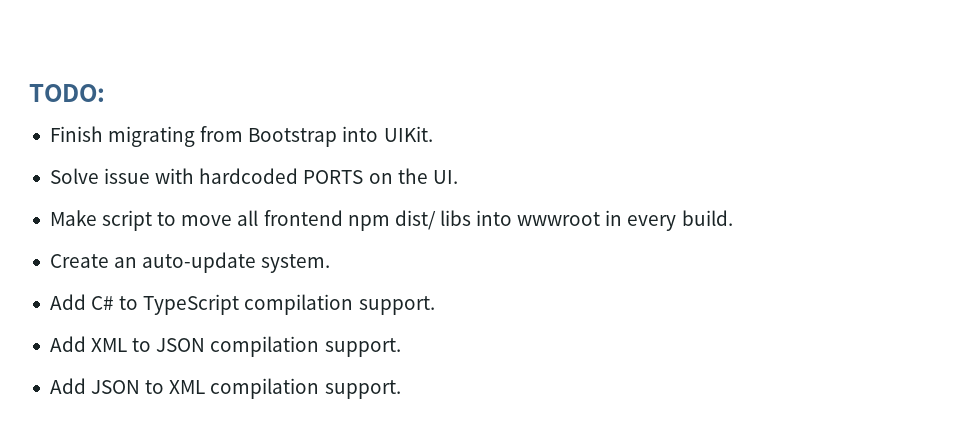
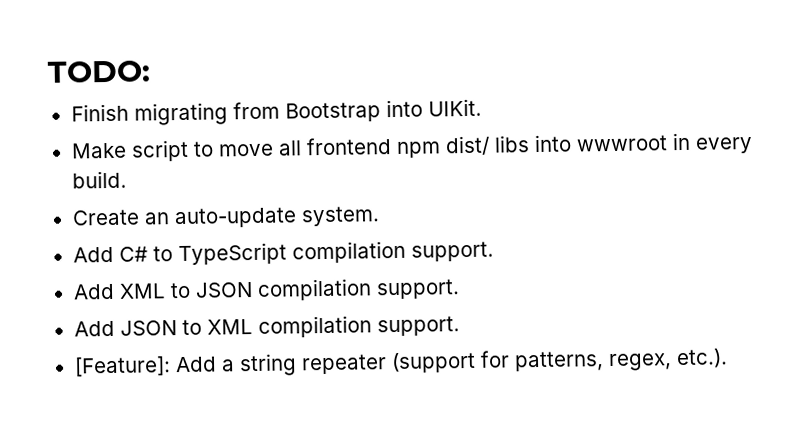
[49,168,458,184] // Solve issue with hardcoded PORTS on the UI. -> (482, 107) none
(401, 389) none -> [73,348,728,377] // [Feature]: Add a string repeater (support for patterns, regex, etc.).

